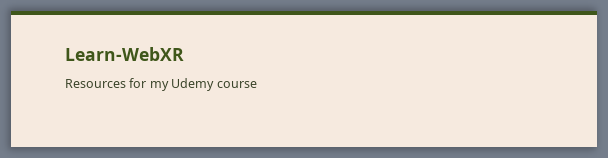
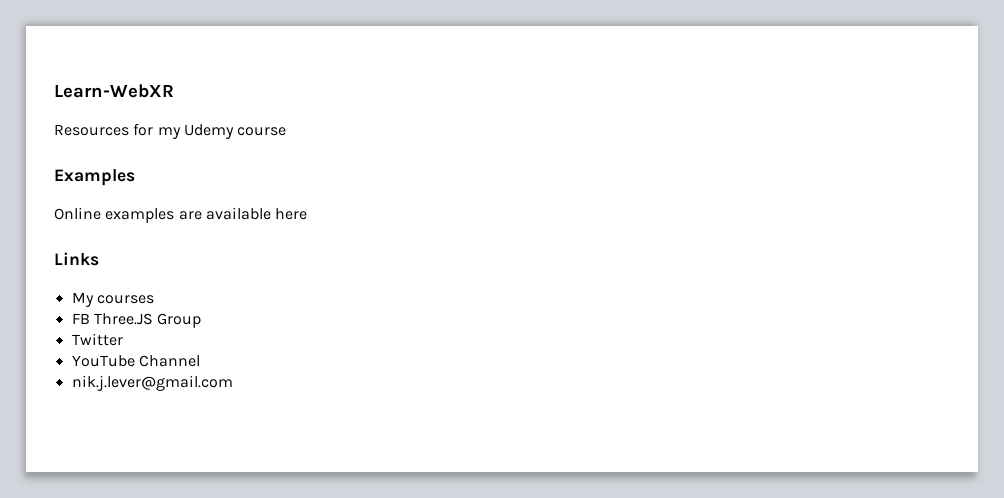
(257, 84) none -> [54,169,135,186] [54,207,308,223] [54,252,99,266] [71,292,154,307] [71,313,202,328] [71,333,123,346] [71,355,200,367] [71,375,233,391] // Examples // Online examples are available here // Links // My courses // FB Three.JS Group // Twitter // YouTube Channel // nik.j.lever@gmail.com

